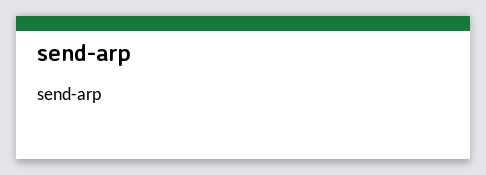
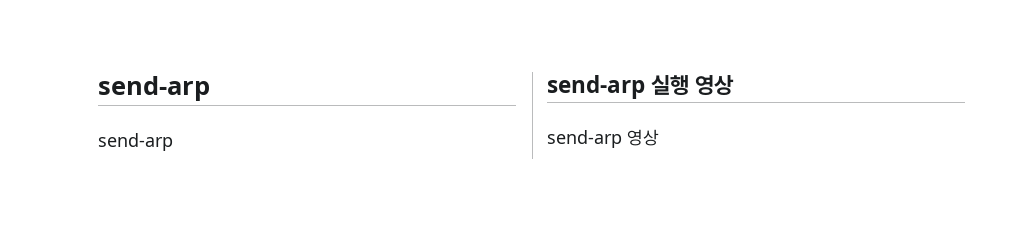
[37,44,131,66] [37,87,101,103] send-arp // send-arp -> [98,76,210,101] [98,133,173,151] [547,75,735,99] [547,129,659,148] send-arp // send-arp // send-arp 실행 영상 // send-arp 영상

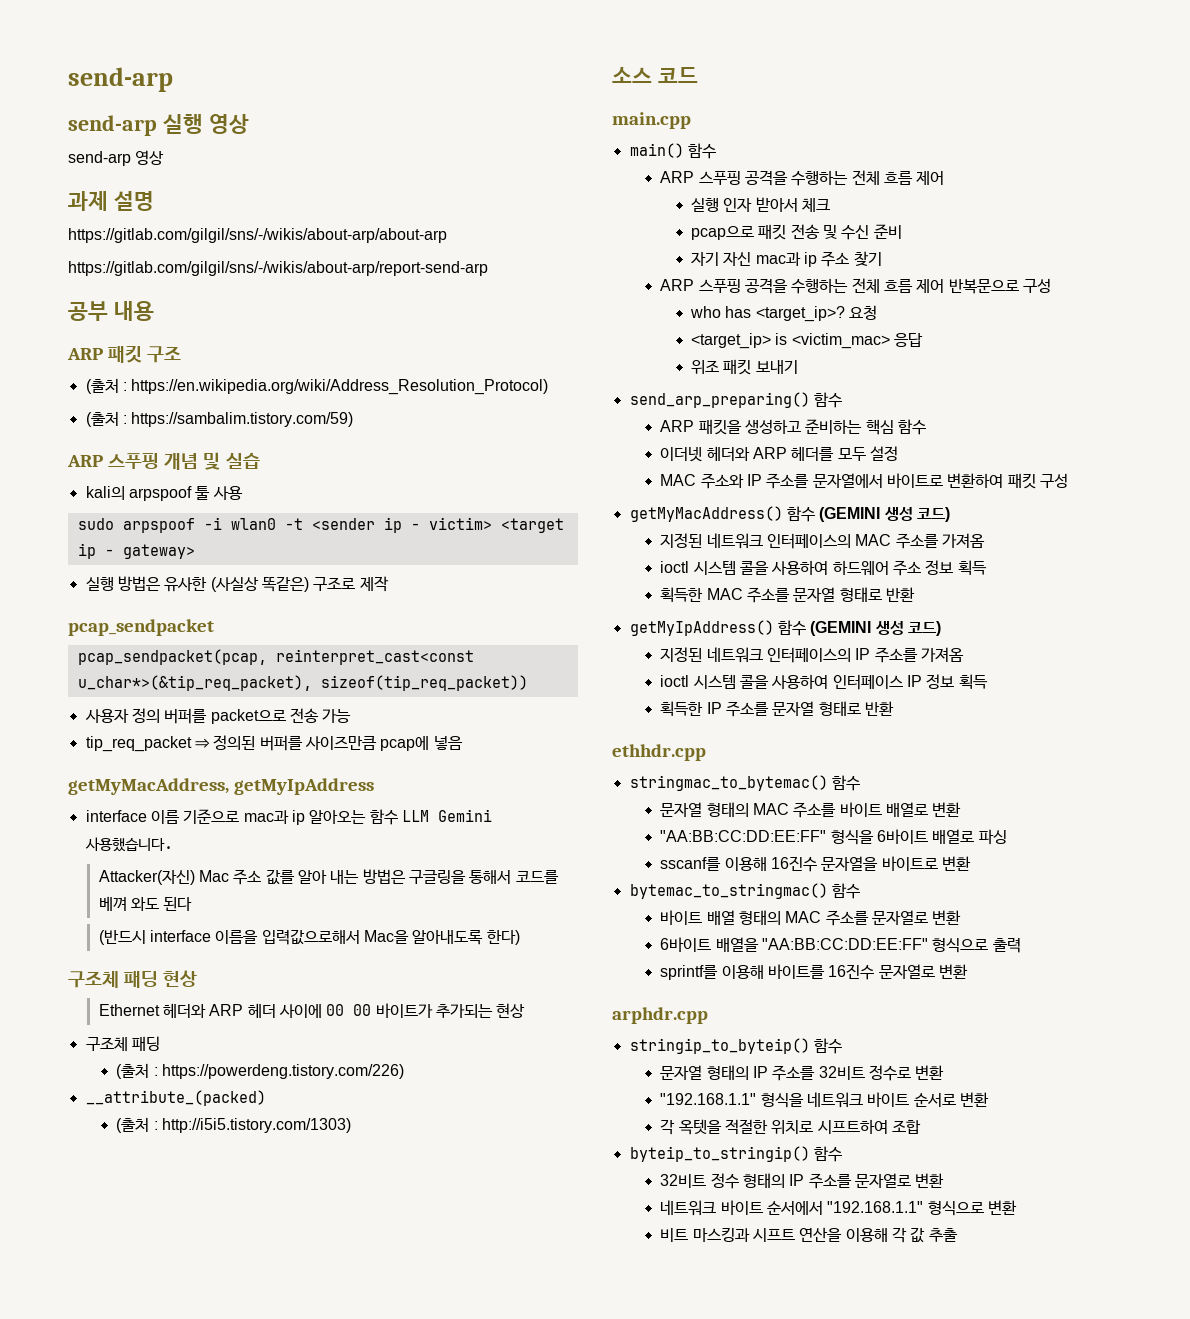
[98,76,210,101] [98,133,173,151] [547,75,645,99] send-arp // send-arp // send-arp -> [68,67,173,92] [68,115,157,136] send-arp // send-arp
(659, 137) none -> [68,191,154,211] [68,228,447,243] [68,261,488,276] [68,301,154,321] [67,345,182,363] [85,378,549,395] [85,411,354,427] [67,452,260,470] [85,486,243,501] [77,517,564,533] [77,543,195,559] [85,576,389,592] [68,619,214,636] [77,649,474,665] [77,675,528,691] [84,708,352,724] [85,735,463,752] [68,778,375,795] [85,809,492,825] [84,837,173,852] [98,869,559,885] [98,896,193,911] [98,929,520,945] [68,970,198,988] [98,1003,526,1018] [85,1036,160,1051] [116,1063,404,1079] [85,1090,266,1106] [116,1117,351,1133] [612,66,698,83] [612,112,691,129] [629,143,716,159] [660,170,945,186] [690,197,830,212] [690,224,902,240] [690,251,882,267] [660,278,1051,294] [689,305,877,322] [690,333,923,349] [690,359,798,375] [629,392,842,408] [660,419,926,435] [660,446,898,462] [660,473,1068,489] [629,506,950,522] [660,533,985,549] [660,560,987,576] [660,587,915,603] [629,620,941,636] [660,647,964,663] [660,674,988,690] [660,701,894,717] [612,744,706,761] [629,775,860,791] [660,802,962,818] [660,829,1007,845] [660,856,971,872] [629,883,860,899] [660,910,962,926] [660,937,1021,953] [660,964,968,980] [612,1007,708,1024] [629,1038,842,1054] [660,1065,945,1081] [660,1092,989,1108] [660,1119,921,1135] [629,1146,842,1162] [660,1173,945,1189] [660,1200,1017,1216] [660,1227,958,1243] // 과제 설명 // https://gitlab.com/gilgil/sns/-/wikis/about-arp/about-arp // https://gitlab.com/gilgil/sns/-/wikis/about-arp/report-send-arp // 공부 내용 // ARP 패킷 구조 // (출처 : https://en.wikipedia.org/wiki/Address_Resolution_Protocol) // (출처 : https://sambalim.tistory.com/59) // ARP 스푸핑 개념 및 실습 // kali의 arpspoof 툴 사용 // sudo arpspoof -i wlan0 -t <sender ip - victim> <target ip - gateway> // 실행 방법은 유사한 (사실상 똑같은) 구조로 제작 // pcap_sendpacket // pcap_sendpacket(pcap, reinterpret_cast<const u_char*>(&tip_req_packet), sizeof(tip_req_packet)) // 사용자 정의 버퍼를 packet으로 전송 가능 // tip_req_packet ⇒ 정의된 버퍼를 사이즈만큼 pcap에 넣음 // getMyMacAddress, getMyIpAddress // interface 이름 기준으로 mac과 ip 알아오는 함수 LLM Gemini 사용했습니다. // Attacker(자신) Mac 주소 값를 알아 내는 방법은 구글링을 통해서 코드를 베껴 와도 된다 // (반드시 interface 이름을 입력값으로해서 Mac을 알아내도록 한다) // 구조체 패딩 현상 // Ethernet 헤더와 ARP 헤더 사이에 00 00 바이트가 추가되는 현상 // 구조체 패딩 // (출처 : https://powerdeng.tistory.com/226) // __attribute_(packed) // (출처 : http://i5i5.tistory.com/1303) // 소스 코드 // main.cpp // main() 함수 // ARP 스푸핑 공격을 수행하는 전체 흐름 제어 // 실행 인자 받아서 체크 // pcap으로 패킷 전송 및 수신 준비 // 자기 자신 mac과 ip 주소 찾기 // ARP 스푸핑 공격을 수행하는 전체 흐름 제어 반복문으로 구성 // who has <target_ip>? 요청 // <target_ip> is <victim_mac> 응답 // 위조 패킷 보내기 // send_arp_preparing() 함수 // ARP 패킷을 생성하고 준비하는 핵심 함수 // 이더넷 헤더와 ARP 헤더를 모두 설정 // MAC 주소와 IP 주소를 문자열에서 바이트로 변환하여 패킷 구성 // getMyMacAddress() 함수 (GEMINI 생성 코드) // 지정된 네트워크 인터페이스의 MAC 주소를 가져옴 // ioctl 시스템 콜을 사용하여 하드웨어 주소 정보 획득 // 획득한 MAC 주소를 문자열 형태로 반환 // getMyIpAddress() 함수 (GEMINI 생성 코드) // 지정된 네트워크 인터페이스의 IP 주소를 가져옴 // ioctl 시스템 콜을 사용하여 인터페이스 IP 정보 획득 // 획득한 IP 주소를 문자열 형태로 반환 // ethhdr.cpp // stringmac_to_bytemac() 함수 // 문자열 형태의 MAC 주소를 바이트 배열로 변환 // "AA:BB:CC:DD:EE:FF" 형식을 6바이트 배열로 파싱 // sscanf를 이용해 16진수 문자열을 바이트로 변환 // bytemac_to_stringmac() 함수 // 바이트 배열 형태의 MAC 주소를 문자열로 변환 // 6바이트 배열을 "AA:BB:CC:DD:EE:FF" 형식으로 출력 // sprintf를 이용해 바이트를 16진수 문자열로 변환 // arphdr.cpp // stringip_to_byteip() 함수 // 문자열 형태의 IP 주소를 32비트 정수로 변환 // "192.168.1.1" 형식을 네트워크 바이트 순서로 변환 // 각 옥텟을 적절한 위치로 시프트하여 조합 // byteip_to_stringip() 함수 // 32비트 정수 형태의 IP 주소를 문자열로 변환 // 네트워크 바이트 순서에서 "192.168.1.1" 형식으로 변환 // 비트 마스킹과 시프트 연산을 이용해 각 값 추출

